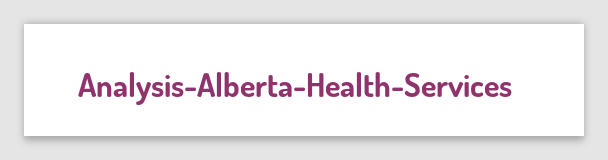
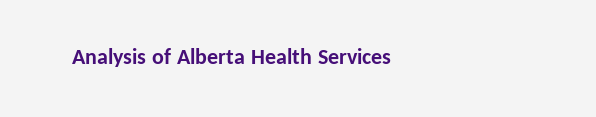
[78,72,512,105] Analysis-Alberta-Health-Services -> [72,48,391,67] Analysis of Alberta Health Services

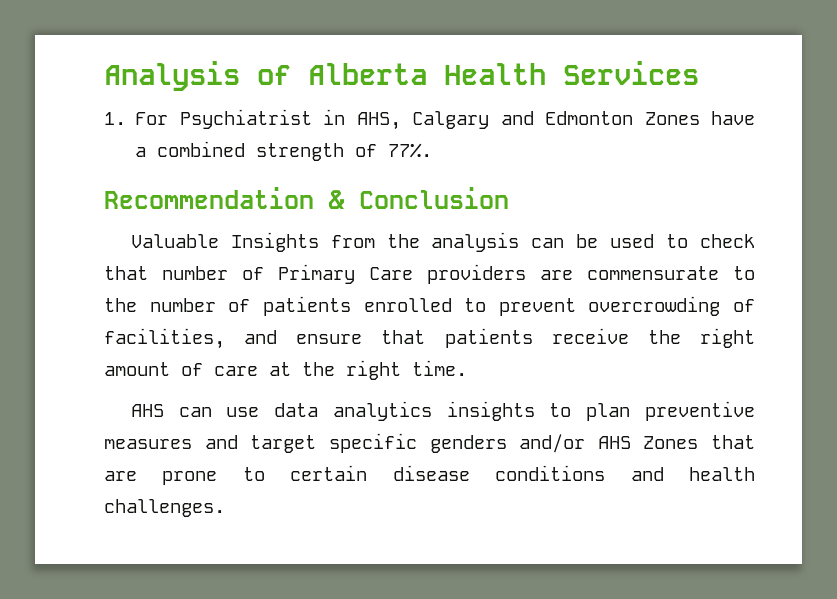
(391, 56) none -> [104,109,755,130] [135,141,433,161] [104,187,509,209] [130,232,755,252] [104,264,755,284] [104,296,755,316] [104,328,755,349] [104,360,467,380] [130,401,755,421] [104,433,755,453] [104,465,755,485] [104,499,225,517] // 1. For Psychiatrist in AHS, Calgary and Edmonton Zones have a combined strength of 77%. // Recommendation & Conclusion // Valuable Insights from the analysis can be used to check that number of Primary Care providers are commensurate to the number of patients enrolled to prevent overcrowding of facilities, and ensure that patients receive the right amount of care at the right time. // AHS can use data analytics insights to plan preventive measures and target specific genders and/or AHS Zones that are prone to certain disease conditions and health challenges.

